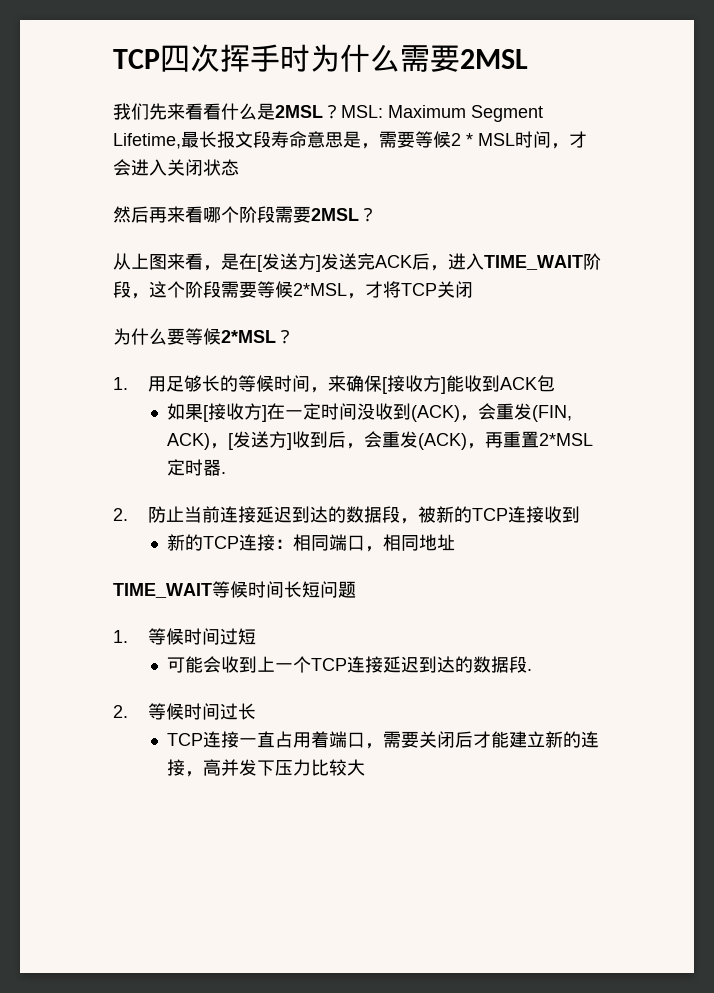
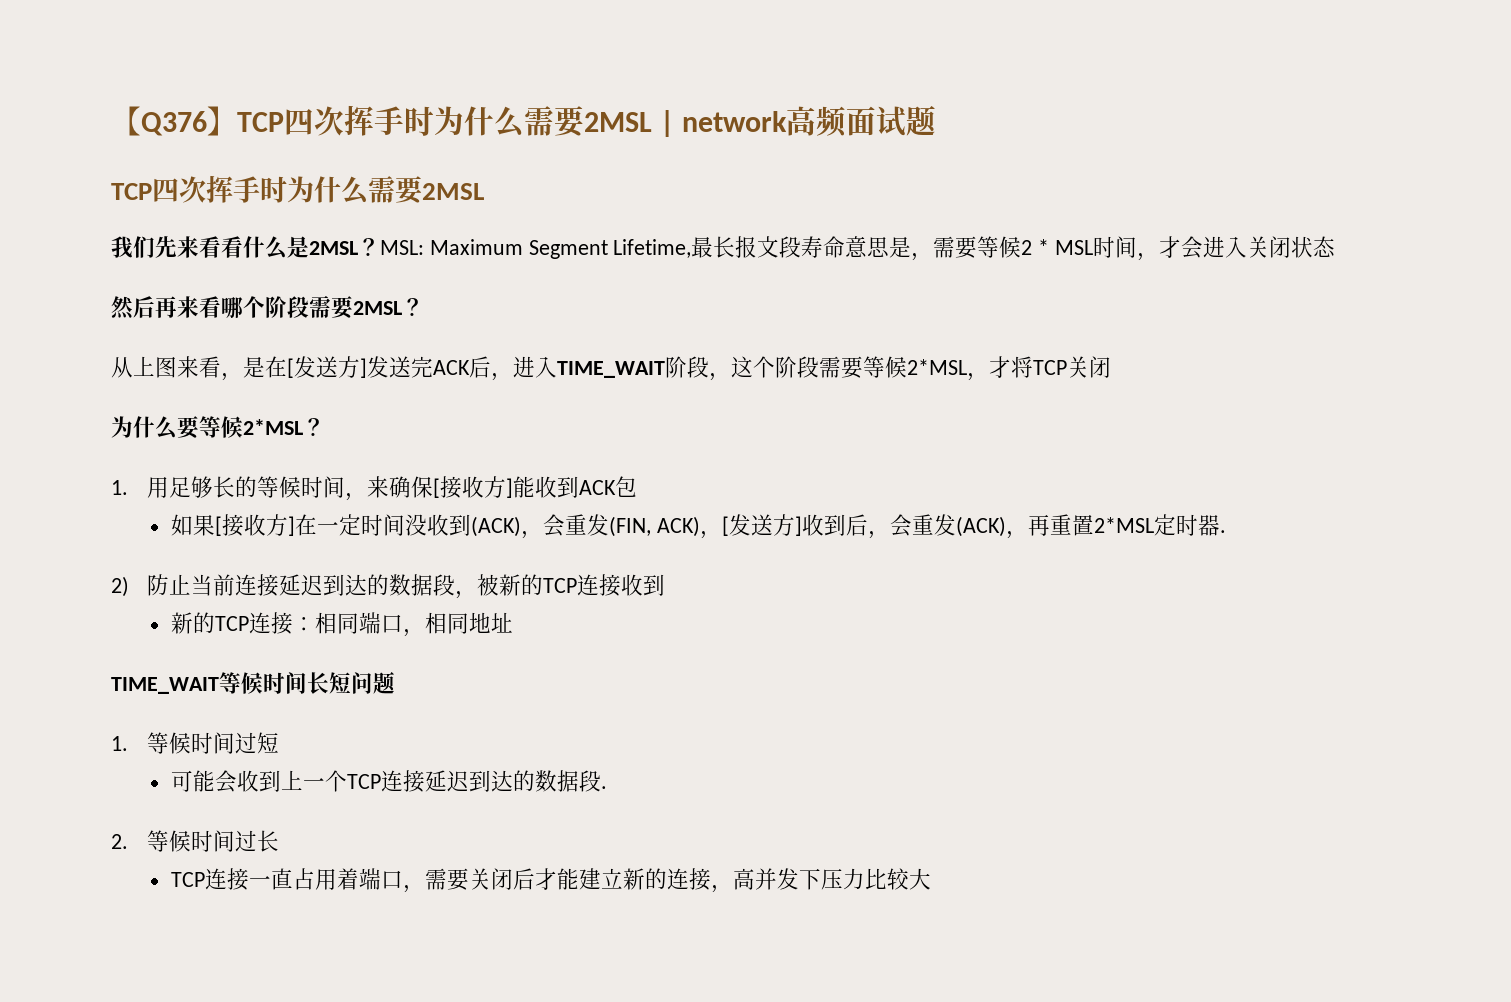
(113, 59) none -> [111,105,936,138] 【Q376】TCP四次挥手时为什么需要2MSL | network高频面试题 //
[113,508,128,521] 2. -> [111,576,129,597] 2)

